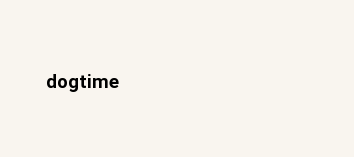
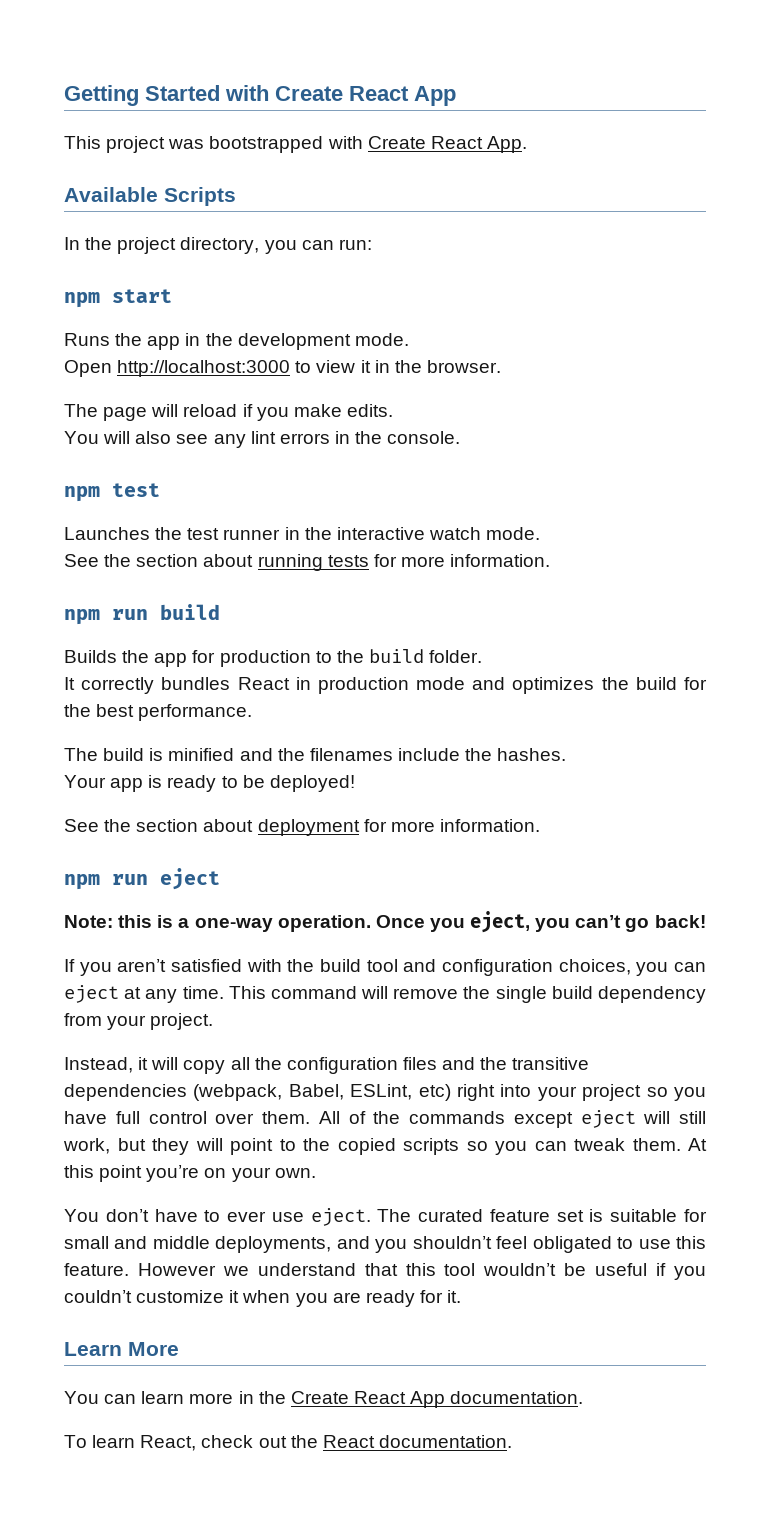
[46,74,119,92] dogtime -> [64,85,456,106] [64,136,527,153] [64,187,236,206] [64,237,372,254] [64,289,172,308] [64,333,409,350] [64,360,501,377] [64,404,393,421] [64,431,461,448] [64,483,160,502] [64,527,541,540] [64,554,551,571] [64,604,220,625] [64,649,483,667] [64,677,708,694] [64,704,253,721] [64,748,567,761] [64,775,355,792] [64,819,540,836] [64,868,220,890] [64,911,706,933] [64,959,706,976] [64,985,706,1003] [64,1013,214,1030] [64,1057,590,1074] [64,1084,706,1101] [64,1110,706,1128] [63,1138,707,1155] [64,1165,316,1182] [64,1208,707,1226] [64,1236,706,1253] [64,1263,707,1280] [64,1290,462,1307] [64,1342,179,1356] [64,1391,584,1408] [64,1435,512,1451] Getting Started with Create React App // This project was bootstrapped with Create React App. // Available Scripts // In the project directory, you can run: // npm start // Runs the app in the development mode. // Open http://localhost:3000 to view it in the browser. // The page will reload if you make edits. // You will also see any lint errors in the console. // npm test // Launches the test runner in the interactive watch mode. // See the section about running tests for more information. // npm run build // Builds the app for production to the build folder. // It correctly bundles React in production mode and optimizes the build for the best performance. // The build is minified and the filenames include the hashes. // Your app is ready to be deployed! // See the section about deployment for more information. // npm run eject // Note: this is a one-way operation. Once you eject, you can’t go back! // If you aren’t satisfied with the build tool and configuration choices, you can eject at any time. This command will remove the single build dependency from your project. // Instead, it will copy all the configuration files and the transitive dependencies (webpack, Babel, ESLint, etc) right into your project so you have full control over them. All of the commands except eject will still work, but they will point to the copied scripts so you can tweak them. At this point you’re on your own. // You don’t have to ever use eject. The curated feature set is suitable for small and middle deployments, and you shouldn’t feel obligated to use this feature. However we understand that this tool wouldn’t be useful if you couldn’t customize it when you are ready for it. // Learn More // You can learn more in the Create React App documentation. // To learn React, check out the React documentation.

